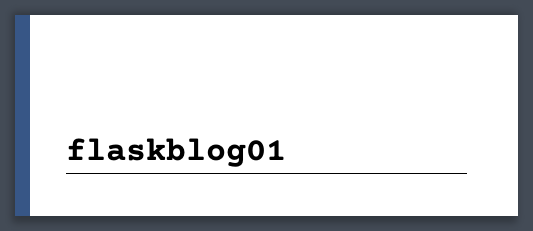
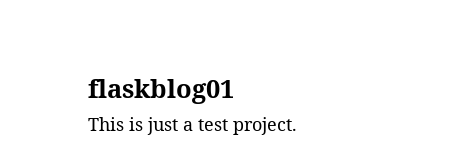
(286, 152) none -> [88,117,297,135] // This is just a test project.

